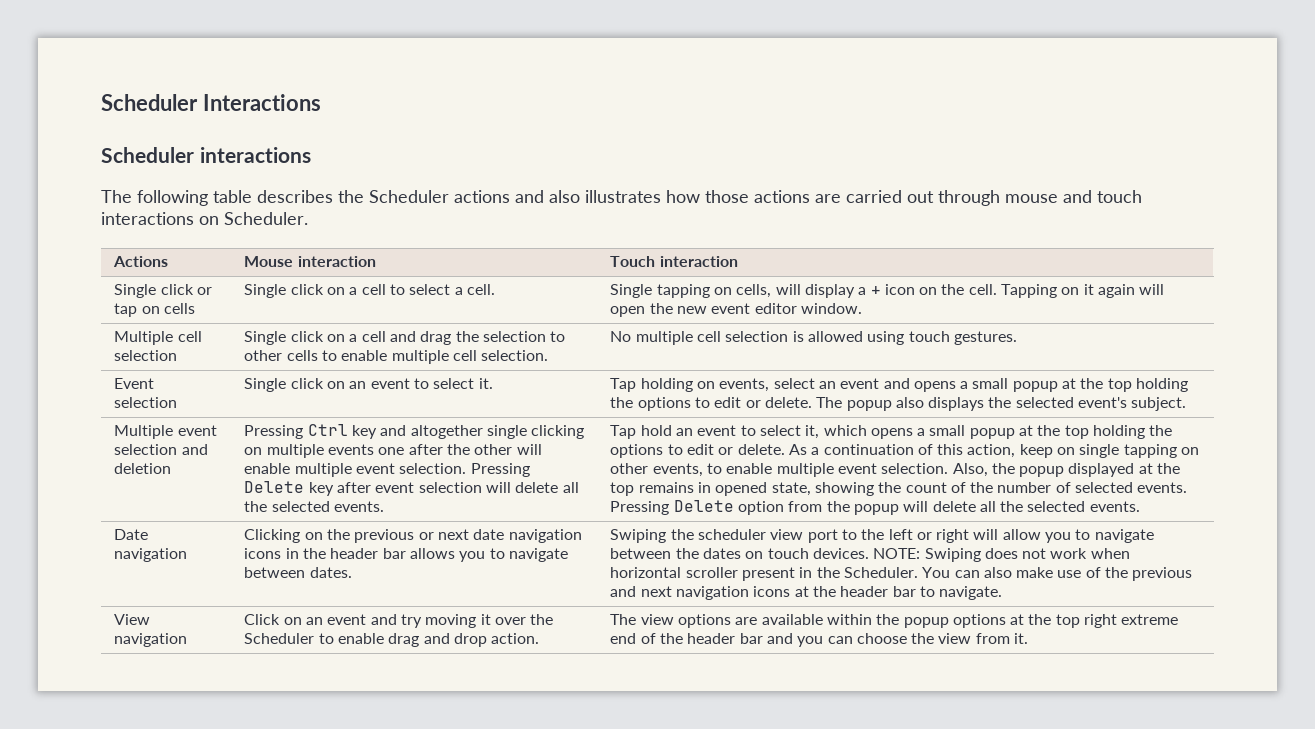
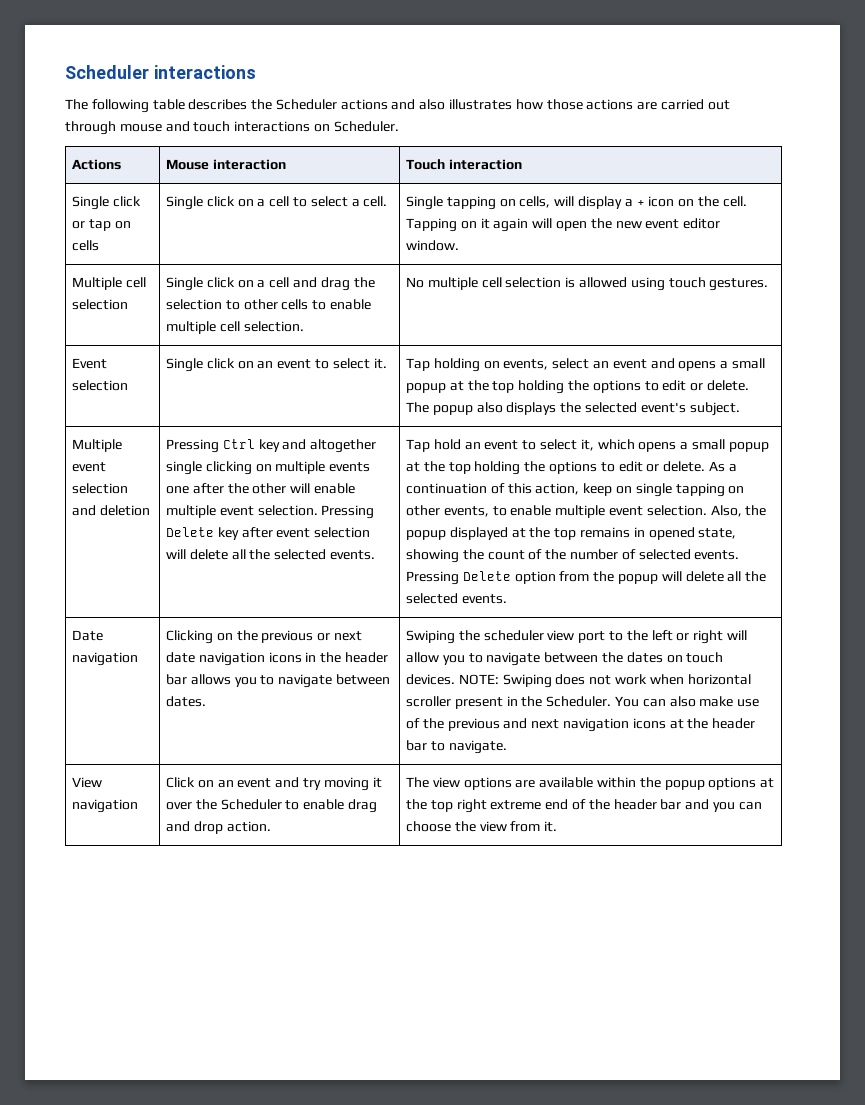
[101,94,321,111] [101,147,194,163] Scheduler Interactions // Scheduler -> [65,65,149,79] Scheduler

